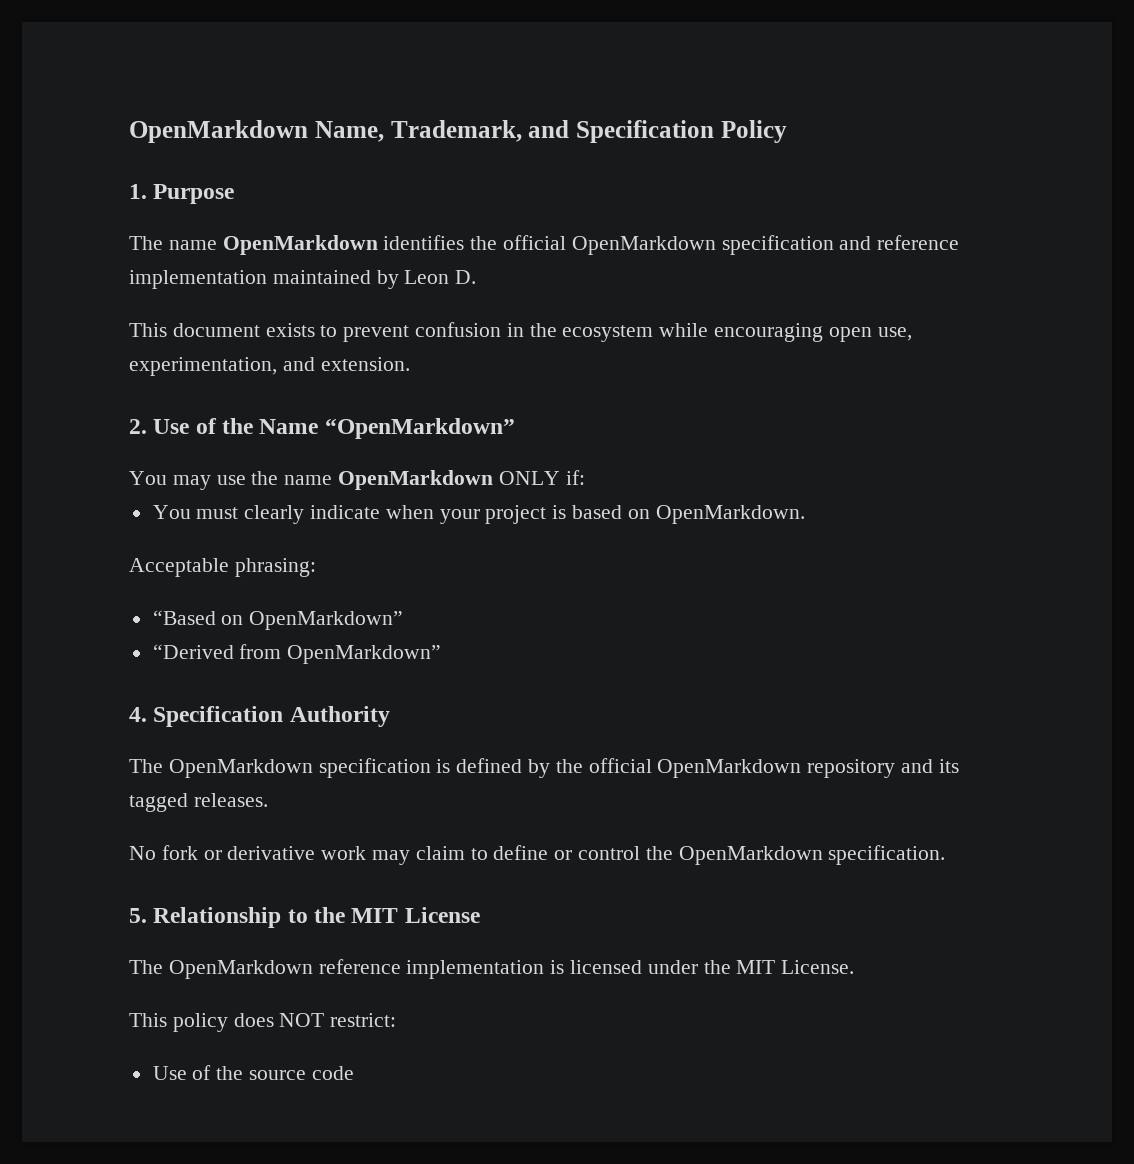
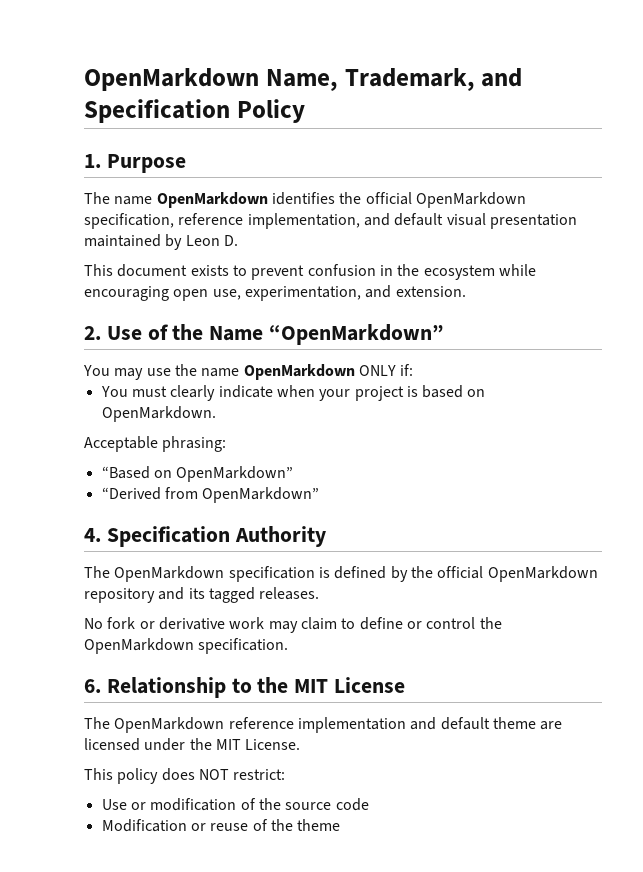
[721,235,960,255] [129,270,267,289] specification and reference implementation -> [84,213,577,229] specification, reference implementation, and default visual presentation
[129,908,147,923] 5. -> [84,679,101,693] 6.
[550,960,565,974] is -> [410,717,563,730] and default theme are
(187, 1073) none -> [130,798,237,811] or modification
(354, 1073) none -> [101,819,341,832] // Modification or reuse of the theme

